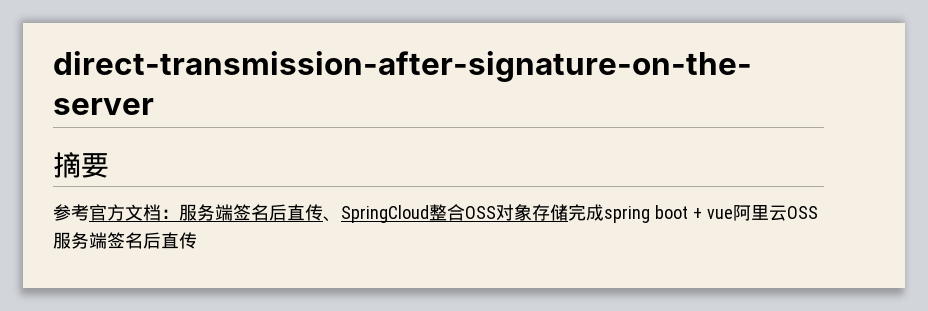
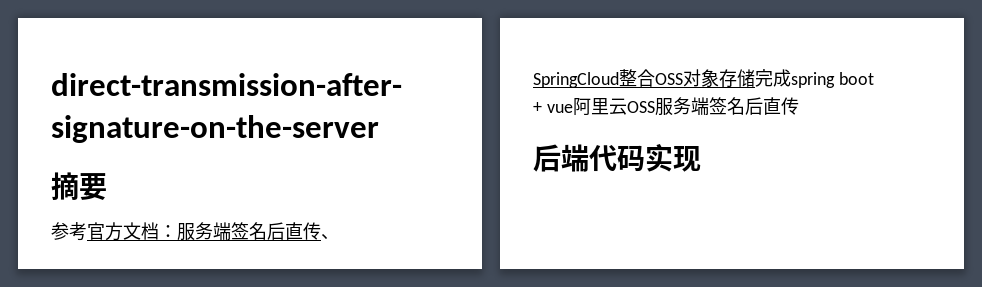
(197, 240) none -> [533,144,701,172] // 后端代码实现

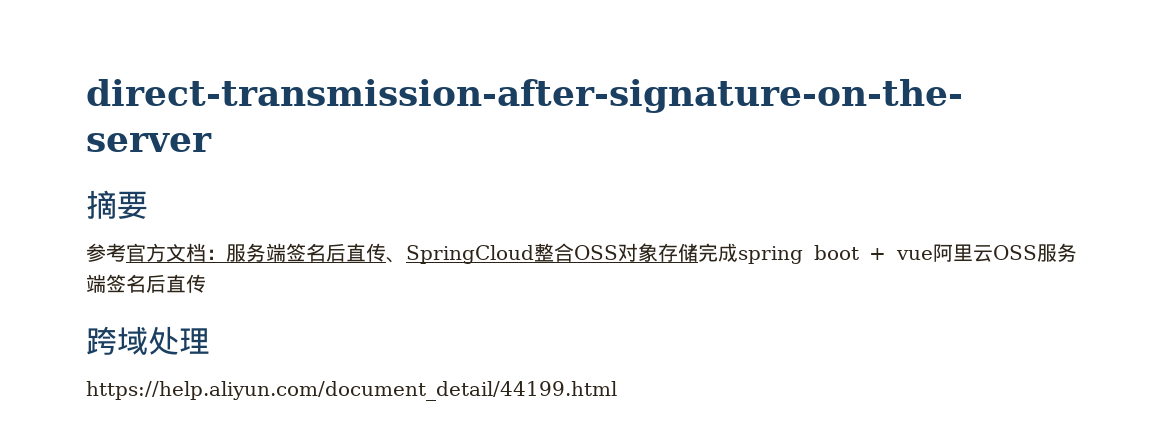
[533,144,701,172] 后端代码实现 -> [86,326,210,355] [86,381,617,401] 跨域处理 // https://help.aliyun.com/document_detail/44199.html

